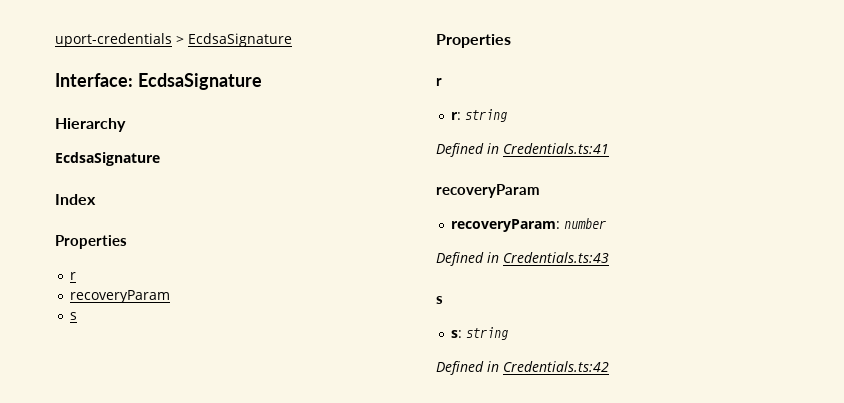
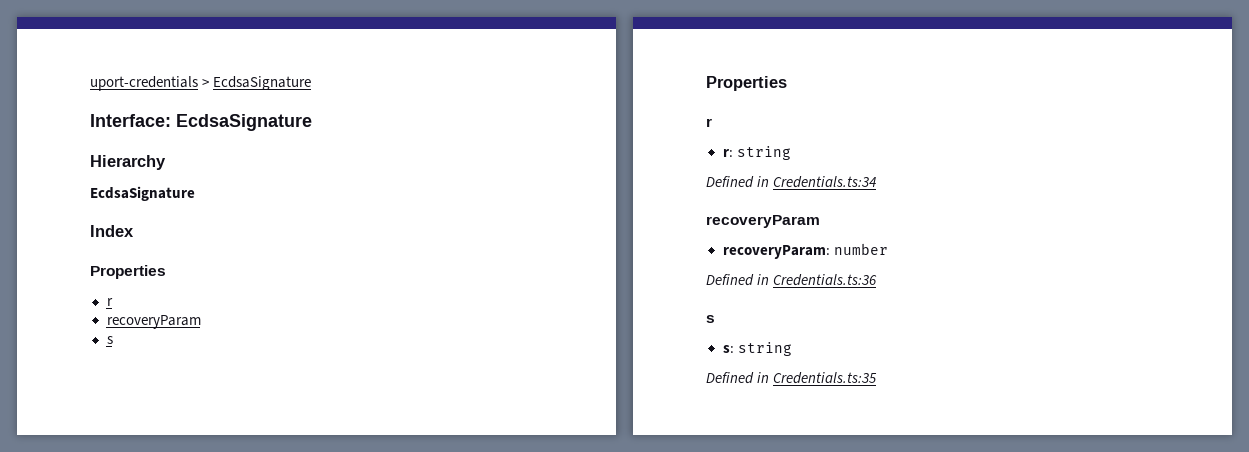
[503,143,609,154] Credentials.ts:41 -> [773,176,877,188] Credentials.ts:34
[503,252,609,263] Credentials.ts:43 -> [773,274,878,286] Credentials.ts:36
[503,361,609,372] Credentials.ts:42 -> [773,372,878,384] Credentials.ts:35

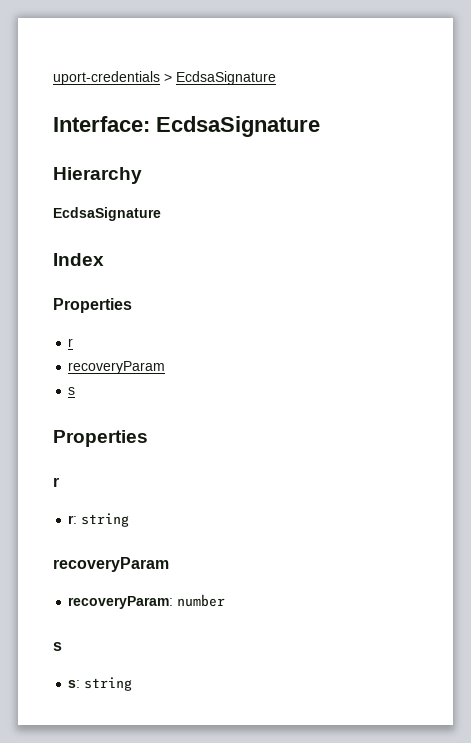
[706,176,877,188] // Defined in Credentials.ts:34 -> (130, 520) none
[706,274,878,286] // Defined in Credentials.ts:36 -> (226, 600) none
[706,372,878,384] // Defined in Credentials.ts:35 -> (133, 684) none

